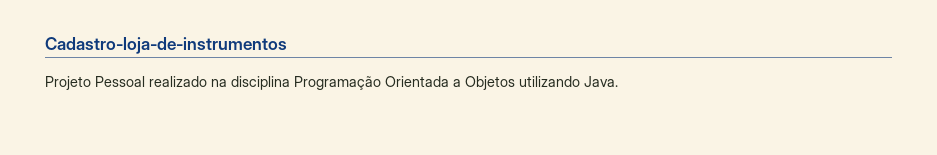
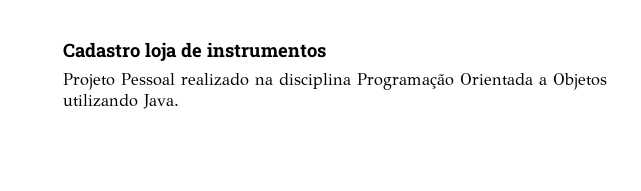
[45,37,287,54] Cadastro-loja-de-instrumentos -> [63,42,326,61] Cadastro loja de instrumentos

